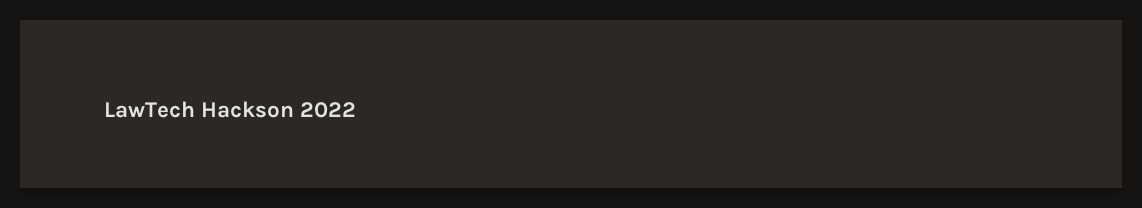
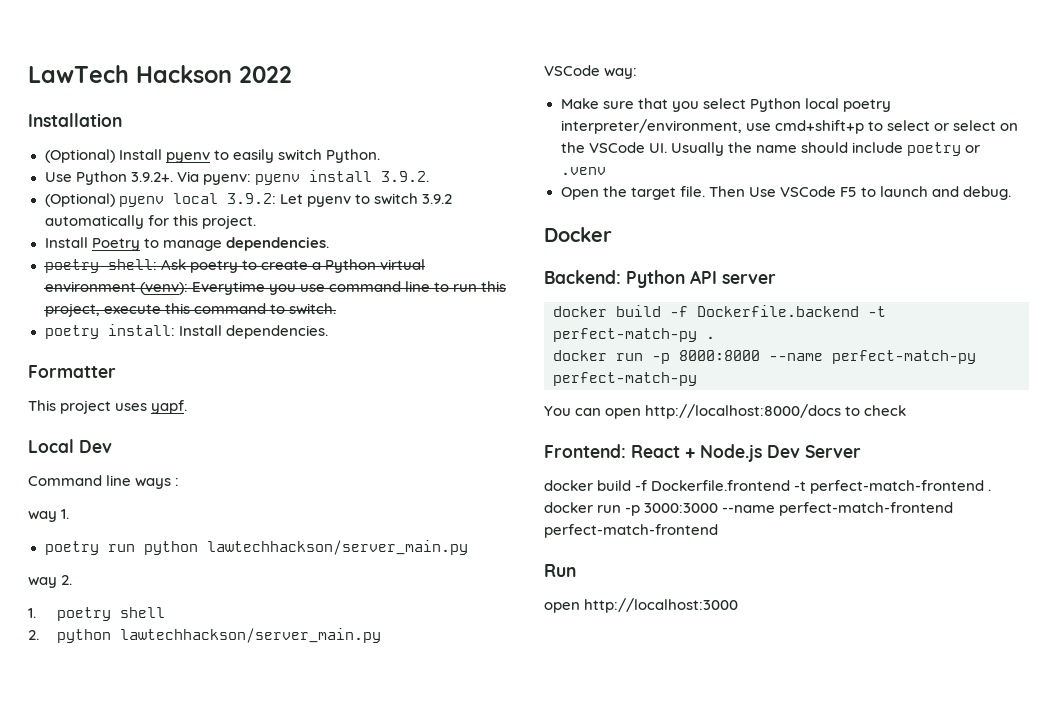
(357, 110) none -> [28,113,122,127] [44,149,380,163] [44,170,429,185] [44,193,452,207] [44,215,256,229] [44,237,329,251] [44,259,425,273] [44,281,506,295] [44,303,336,317] [44,324,328,339] [28,365,116,378] [28,400,188,414] [28,439,112,453] [28,475,180,489] [28,509,70,522] [44,540,468,555] [28,575,73,588] [28,607,165,621] [28,628,381,643] [544,65,638,79] [560,98,891,112] [560,119,1018,134] [560,142,980,156] [560,167,606,175] [560,186,1012,200] [544,227,612,242] [544,270,776,288] [553,305,886,317] [553,328,715,342] [553,350,976,364] [553,372,697,386] [544,404,907,419] [544,444,861,462] [544,480,992,494] [544,502,954,516] [544,524,718,538] [544,564,576,577] [544,598,739,613] // Installation // (Optional) Install pyenv to easily switch Python. // Use Python 3.9.2+. Via pyenv: pyenv install 3.9.2. // (Optional) pyenv local 3.9.2: Let pyenv to switch 3.9.2 automatically for this project. // Install Poetry to manage dependencies. // poetry shell: Ask poetry to create a Python virtual environment (venv): Everytime you use command line to run this project, execute this command to switch. // poetry install: Install dependencies. // Formatter // This project uses yapf. // Local Dev // Command line ways : // way 1. // poetry run python lawtechhackson/server_main.py // way 2. // 1. poetry shell // 2. python lawtechhackson/server_main.py // VSCode way: // Make sure that you select Python local poetry interpreter/environment, use cmd+shift+p to select or select on the VSCode UI. Usually the name should include poetry or .venv // Open the target file. Then Use VSCode F5 to launch and debug. // Docker // Backend: Python API server // docker build -f Dockerfile.backend -t perfect-match-py . // docker run -p 8000:8000 --name perfect-match-py perfect-match-py // You can open http://localhost:8000/docs to check // Frontend: React + Node.js Dev Server // docker build -f Dockerfile.frontend -t perfect-match-frontend . docker run -p 3000:3000 --name perfect-match-frontend perfect-match-frontend // Run // open http://localhost:3000

